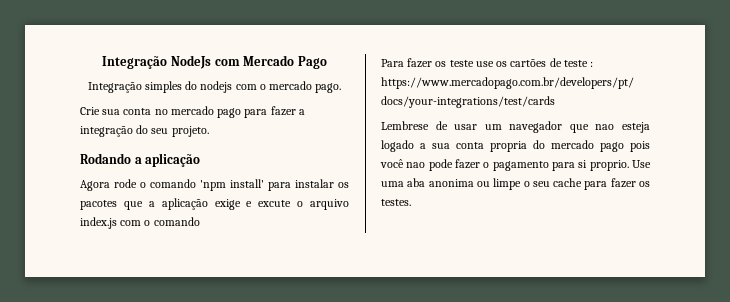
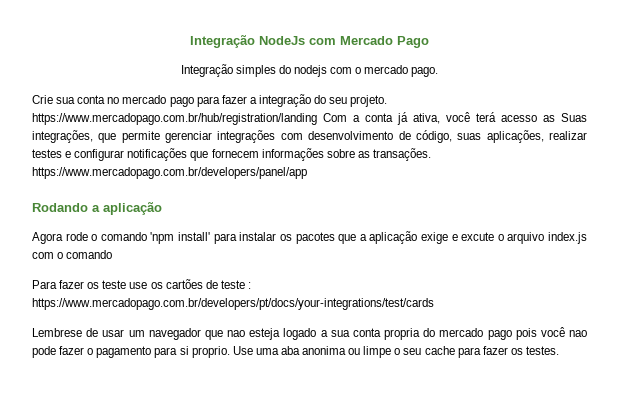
(209, 131) none -> [32,112,587,125] [32,130,588,143] [32,148,431,161] [32,167,307,179] https://www.mercadopago.com.br/hub/registration/landing Com a conta já ativa, você terá acesso as Suas integrações, que permite gerenciar integrações com desenvolvimento de código, suas aplicações, realizar testes e configurar notificações que fornecem informações sobre as transações. https://www.mercadopago.com.br/developers/panel/app

